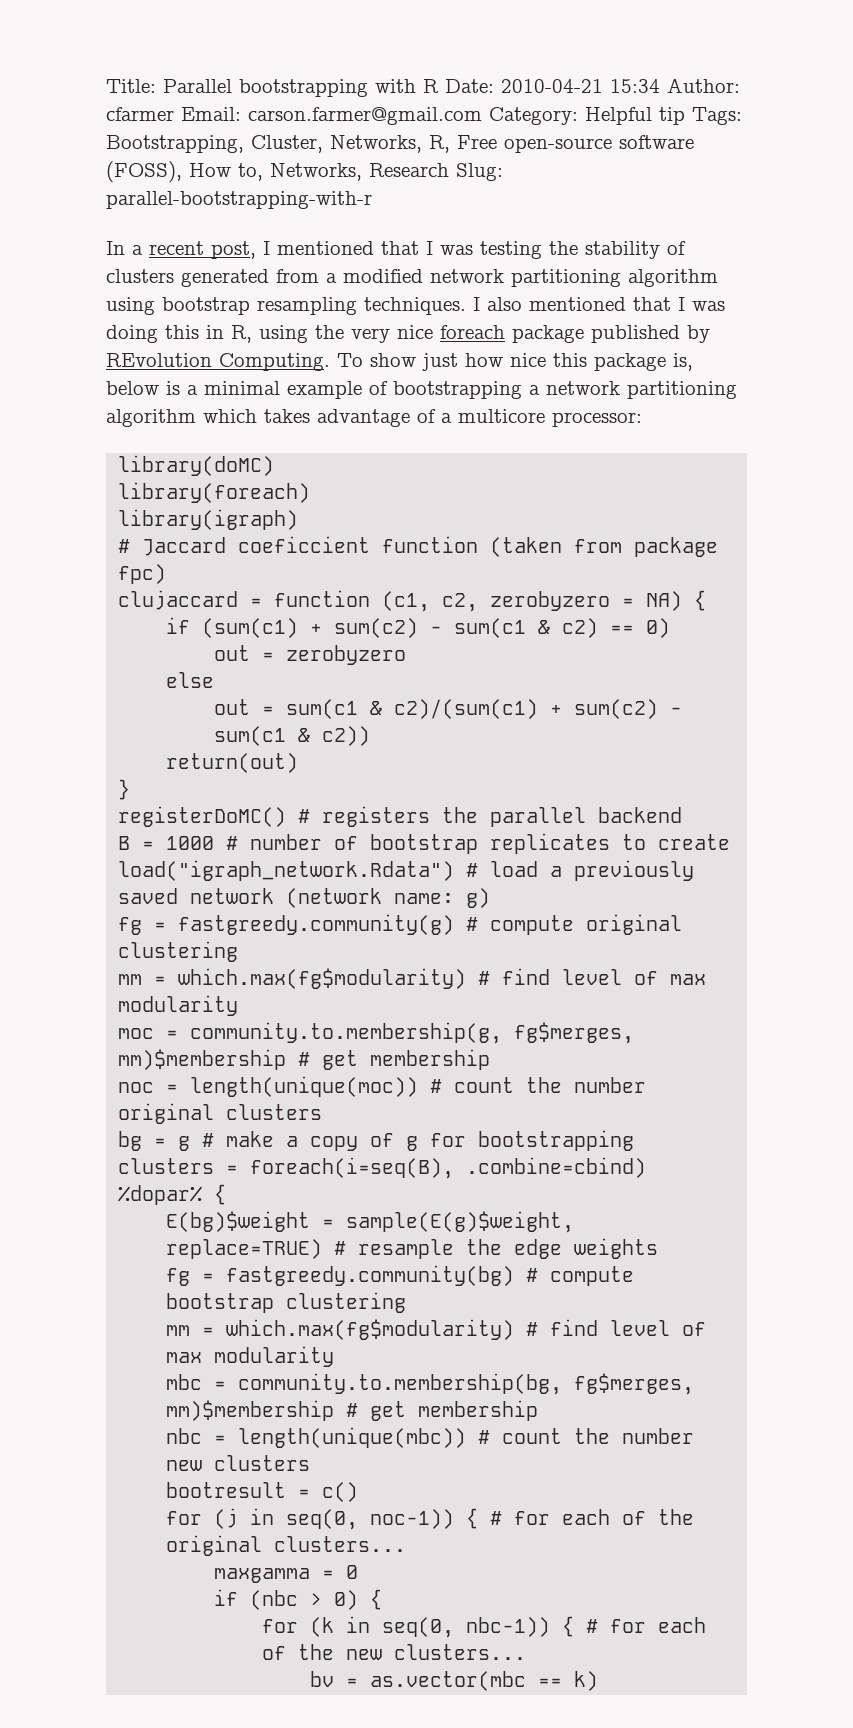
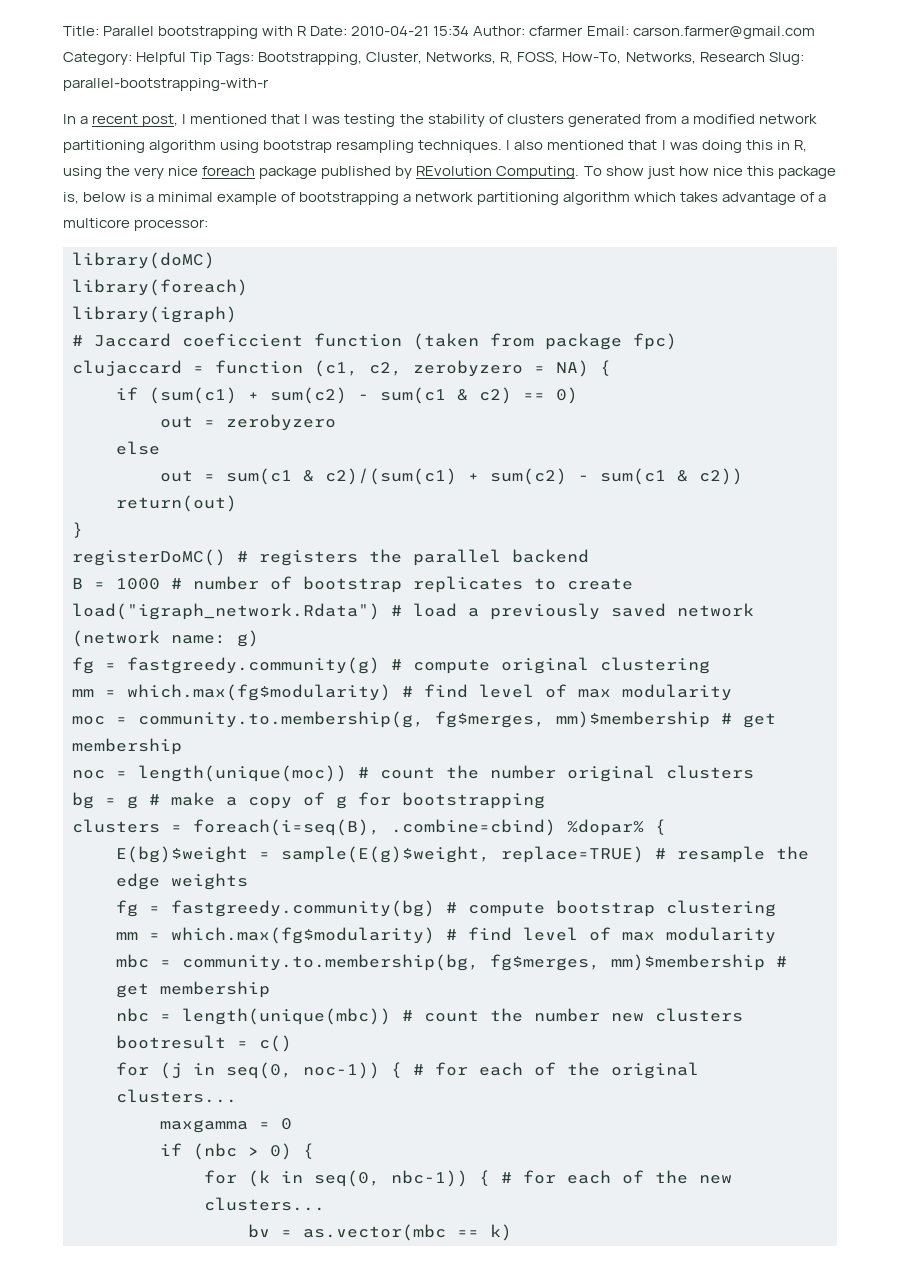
[659,107,685,125] tip -> [190,52,213,65] Tip
[457,135,694,153] [106,161,263,183] Free open-source software (FOSS), How to, -> [517,52,622,64] FOSS, How-To,

